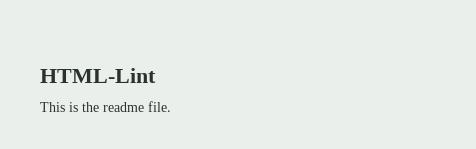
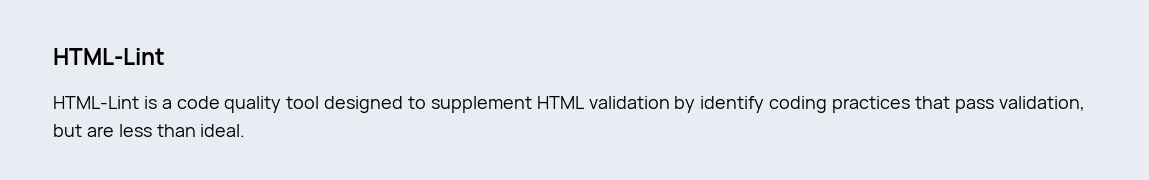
[40,101,171,112] This is the readme file. -> [53,96,1085,113] [53,124,246,137] HTML-Lint is a code quality tool designed to supplement HTML validation by identify coding practices that pass validation, but are less than ideal.

